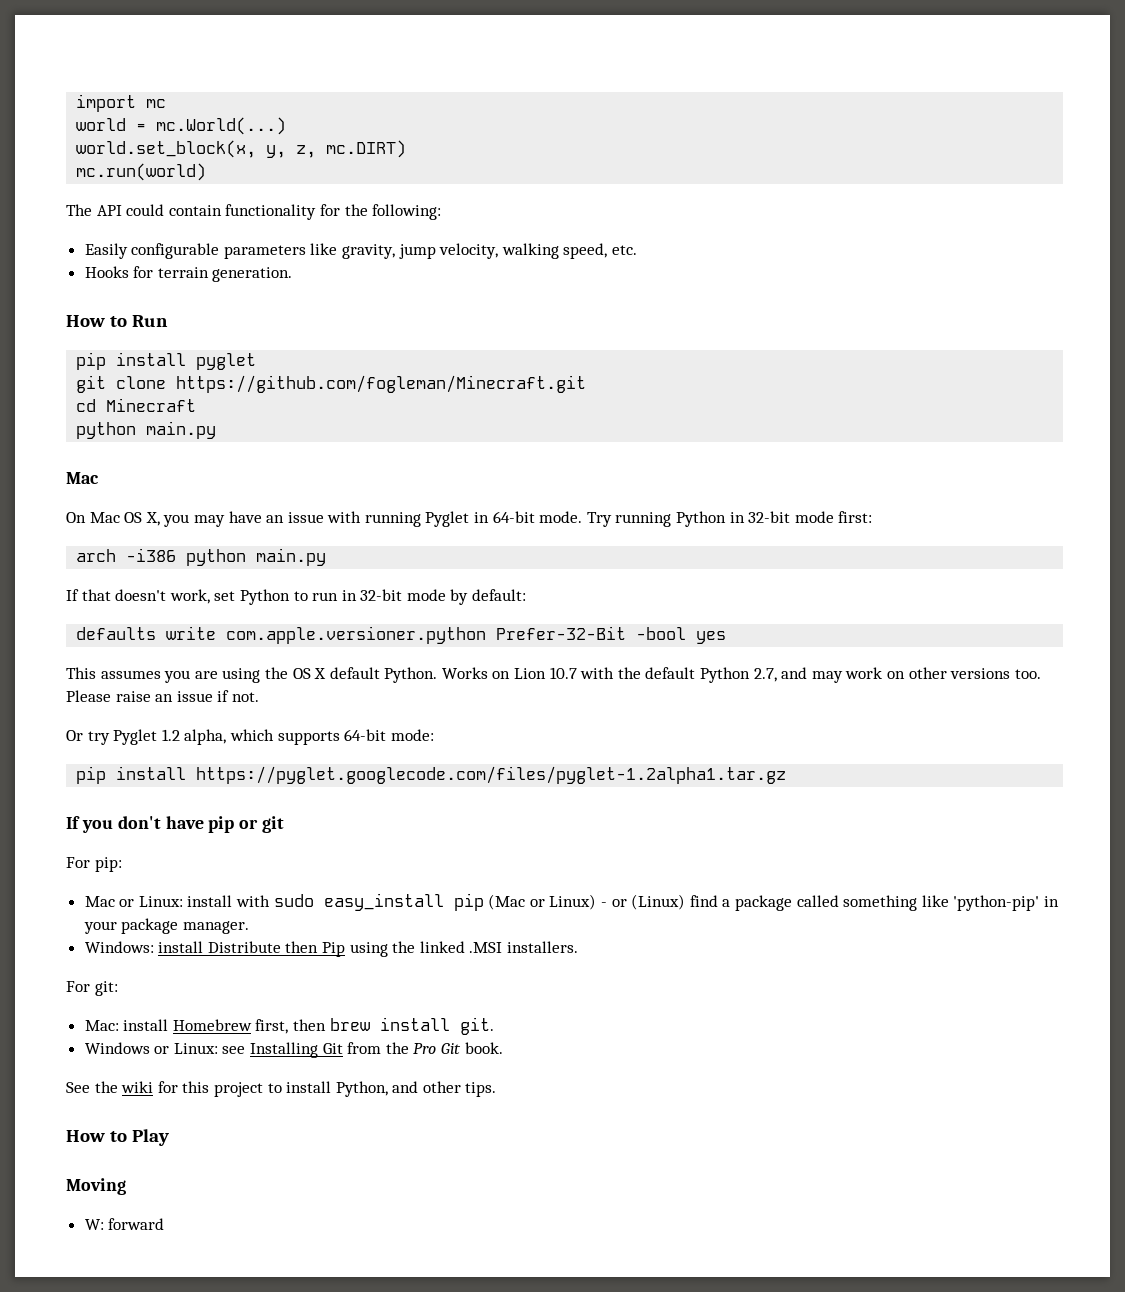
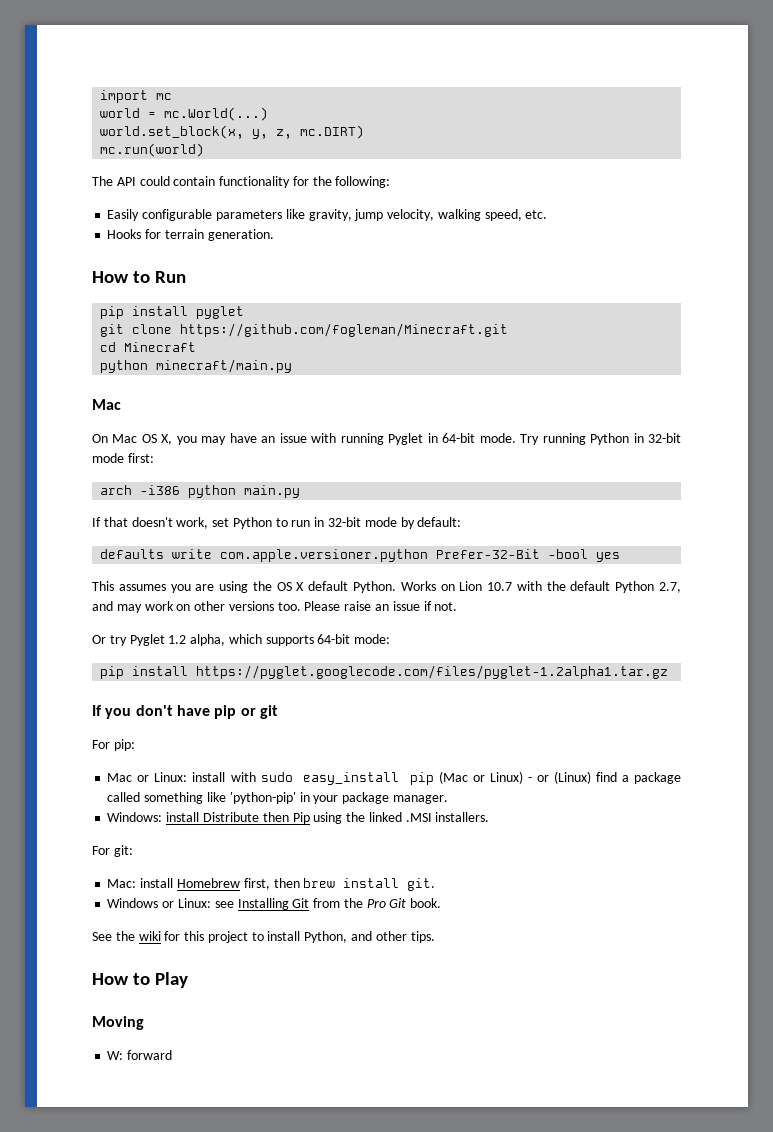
[146,421,217,439] main.py -> [156,359,293,373] minecraft/main.py

